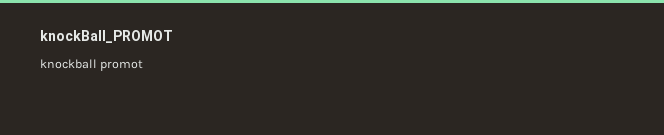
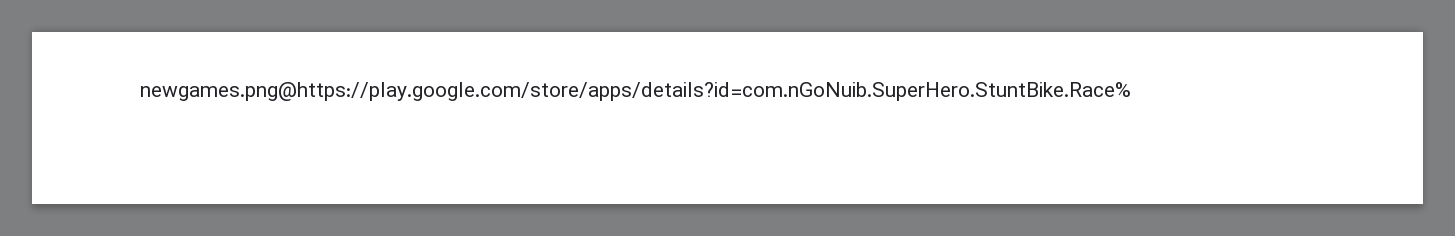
[40,30,173,43] [40,59,144,71] knockBall_PROMOT // knockball promot -> [140,82,1131,101] newgames.png@https://play.google.com/store/apps/details?id=com.nGoNuib.SuperHero.StuntBike.Race%

